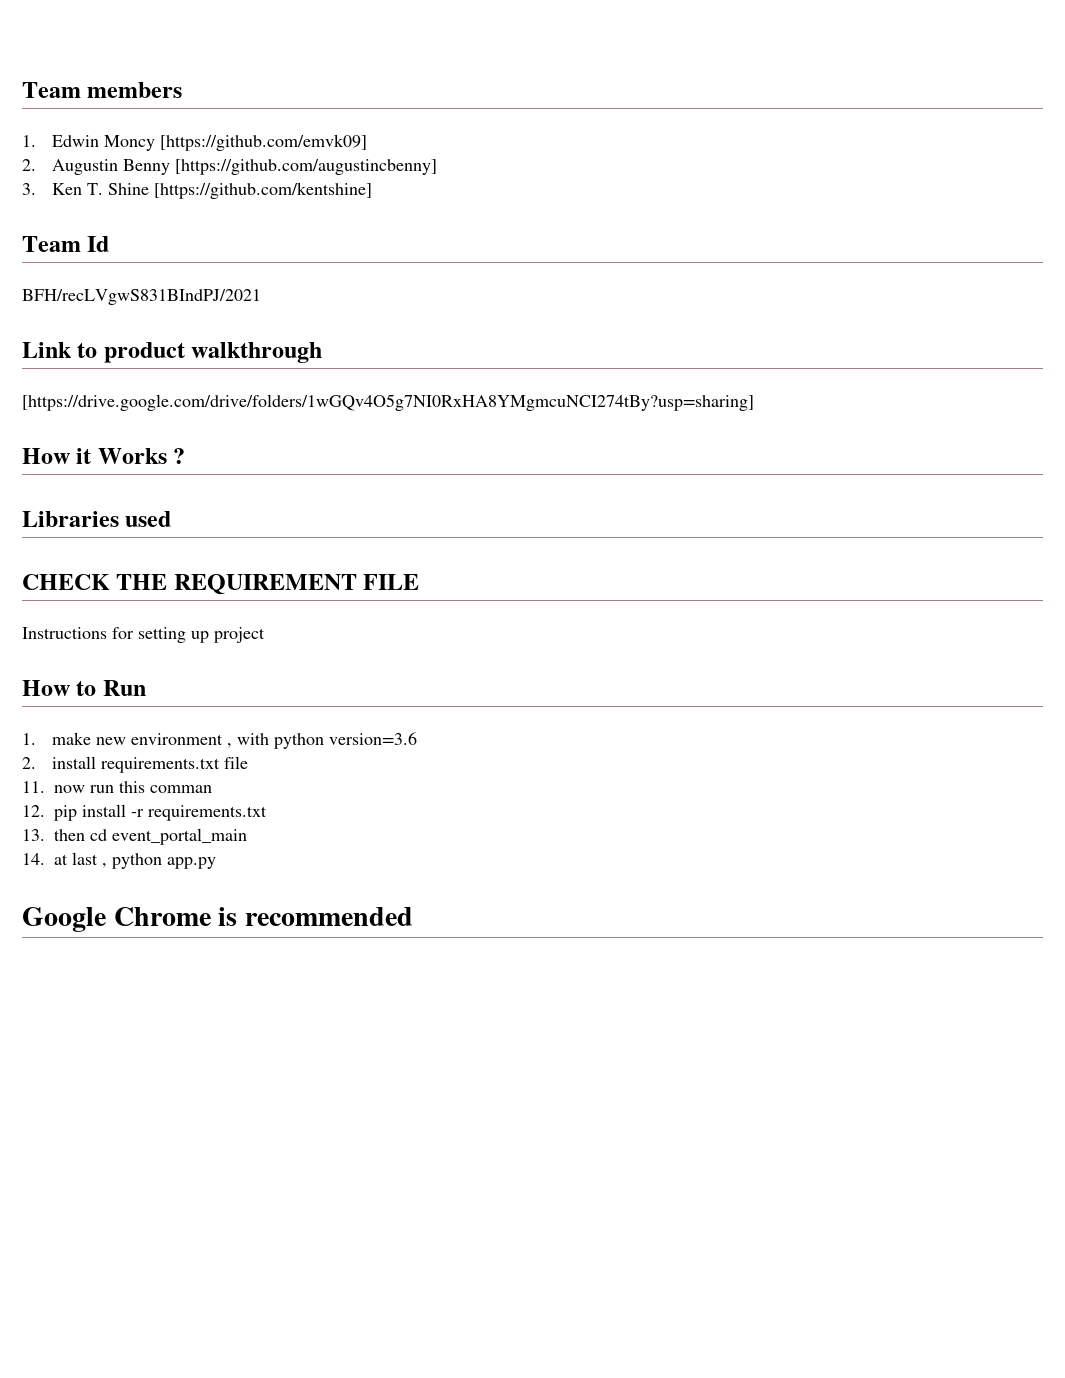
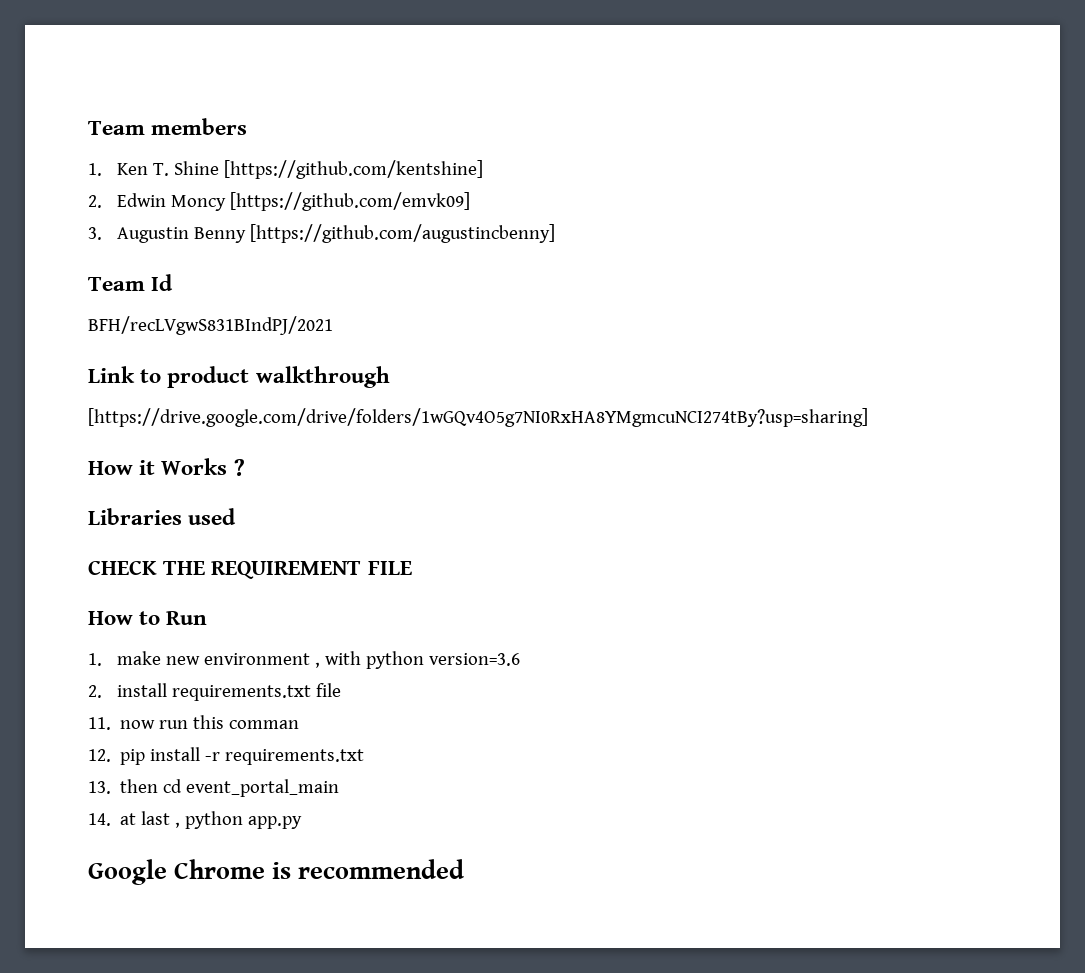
(36, 141) none -> [116,160,483,179] [88,195,102,208] Ken T. Shine [https://github.com/kentshine] // 2.
[22,159,36,171] 2. -> [88,227,102,240] 3.
[22,182,372,199] // 3. Ken T. Shine [https://github.com/kentshine] -> (555, 233) none
[22,627,265,643] // Instructions for setting up project -> (412, 568) none

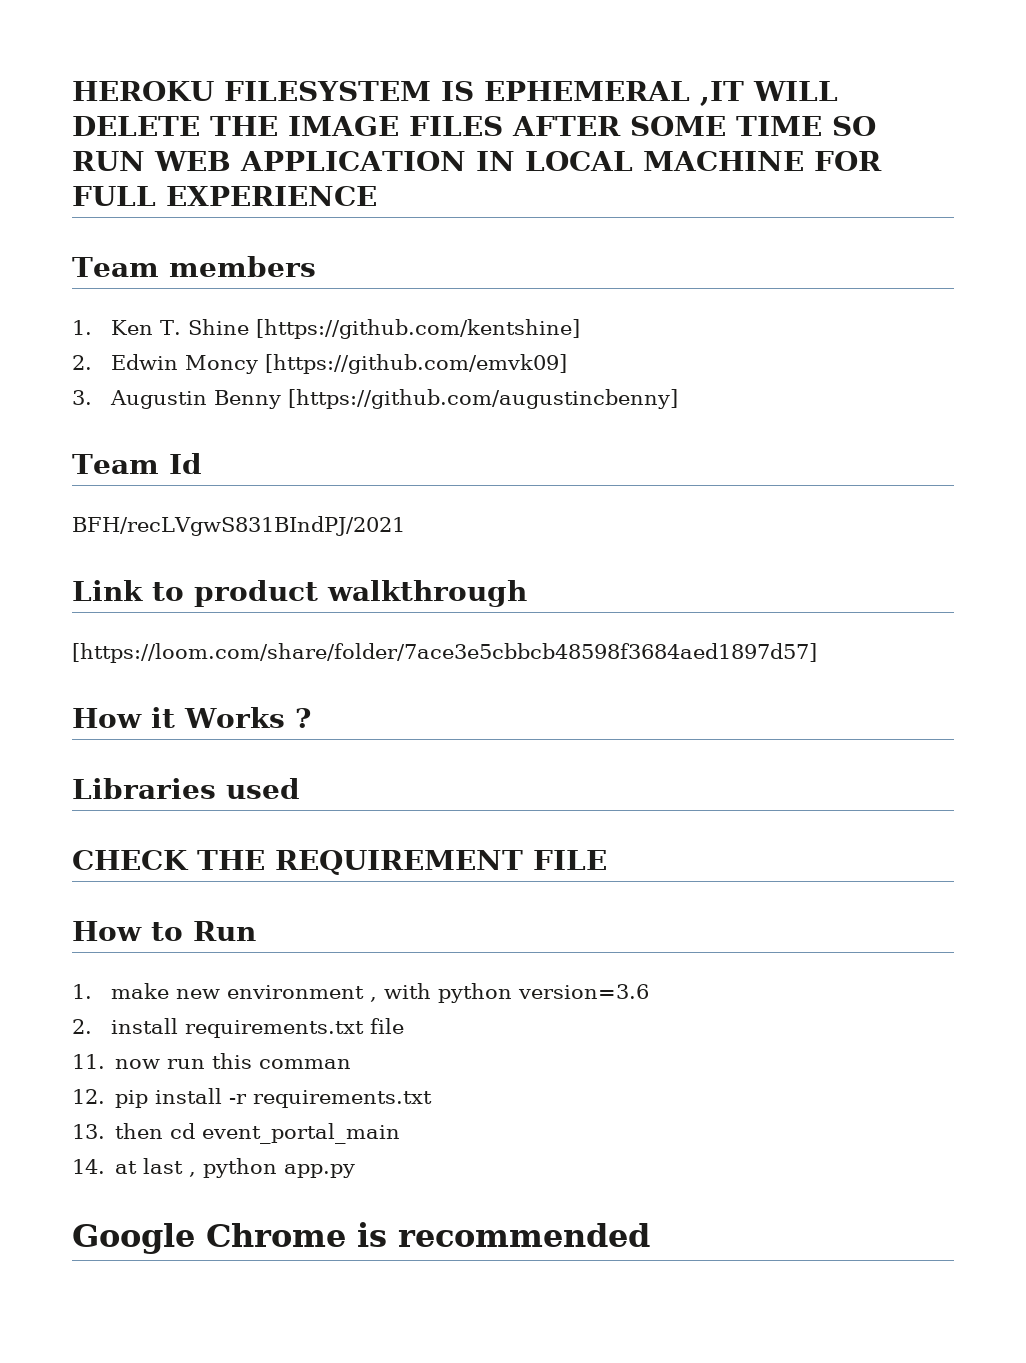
(88, 128) none -> [72,81,838,106] [72,116,876,136] [72,151,882,171] [72,186,377,206] HEROKU FILESYSTEM IS EPHEMERAL ,IT WILL DELETE THE IMAGE FILES AFTER SOME TIME SO RUN WEB APPLICATION IN LOCAL MACHINE FOR FULL EXPERIENCE //
[88,408,868,427] [https://drive.google.com/drive/folders/1wGQv4O5g7NI0RxHA8YMgmcuNCI274tBy?usp=sharing] -> [72,643,817,663] [https://loom.com/share/folder/7ace3e5cbbcb48598f3684aed1897d57]

